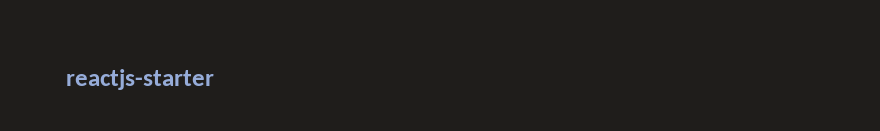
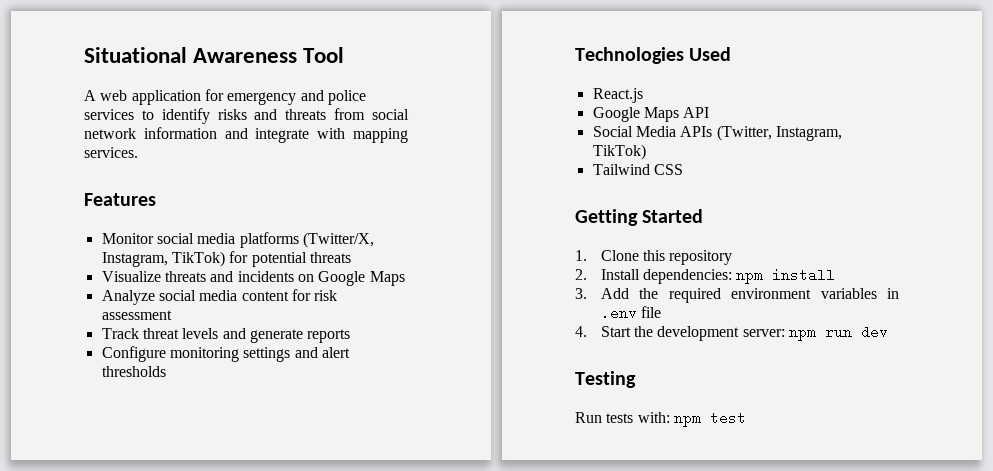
[66,69,214,90] reactjs-starter -> [84,47,345,63] [84,89,366,105] [84,108,409,124] [84,127,408,143] [84,147,138,158] [84,193,156,206] [101,232,374,248] [101,251,351,267] [101,271,405,286] [101,289,338,305] [101,310,172,320] [101,328,351,343] [101,346,350,362] [101,366,166,377] [575,47,732,64] [592,88,643,103] [592,107,710,122] [592,125,842,141] [592,144,646,160] [592,164,683,175] [575,209,704,226] [575,250,733,265] [575,268,836,284] [575,288,899,303] [600,306,662,320] [575,325,888,341] [575,371,636,388] [575,411,746,427] Situational Awareness Tool // A web application for emergency and police services to identify risks and threats from social network information and integrate with mapping services. // Features // Monitor social media platforms (Twitter/X, Instagram, TikTok) for potential threats // Visualize threats and incidents on Google Maps // Analyze social media content for risk assessment // Track threat levels and generate reports // Configure monitoring settings and alert thresholds // Technologies Used // React.js // Google Maps API // Social Media APIs (Twitter, Instagram, TikTok) // Tailwind CSS // Getting Started // 1. Clone this repository // 2. Install dependencies: npm install // 3. Add the required environment variables in .env file // 4. Start the development server: npm run dev // Testing // Run tests with: npm test

